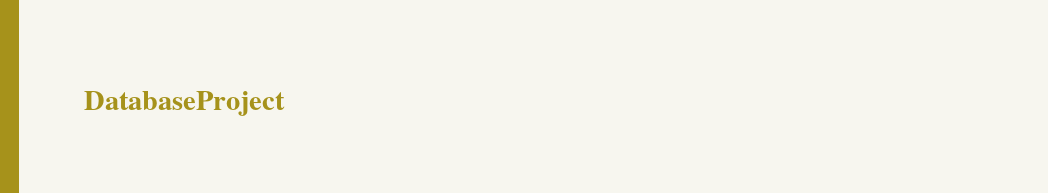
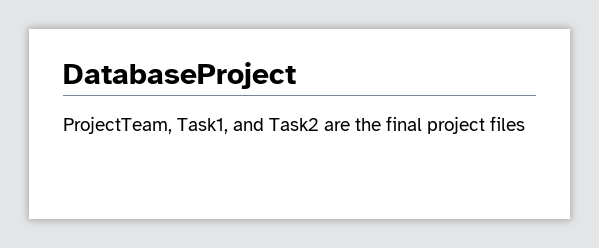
(285, 103) none -> [63,116,526,134] // ProjectTeam, Task1, and Task2 are the final project files

